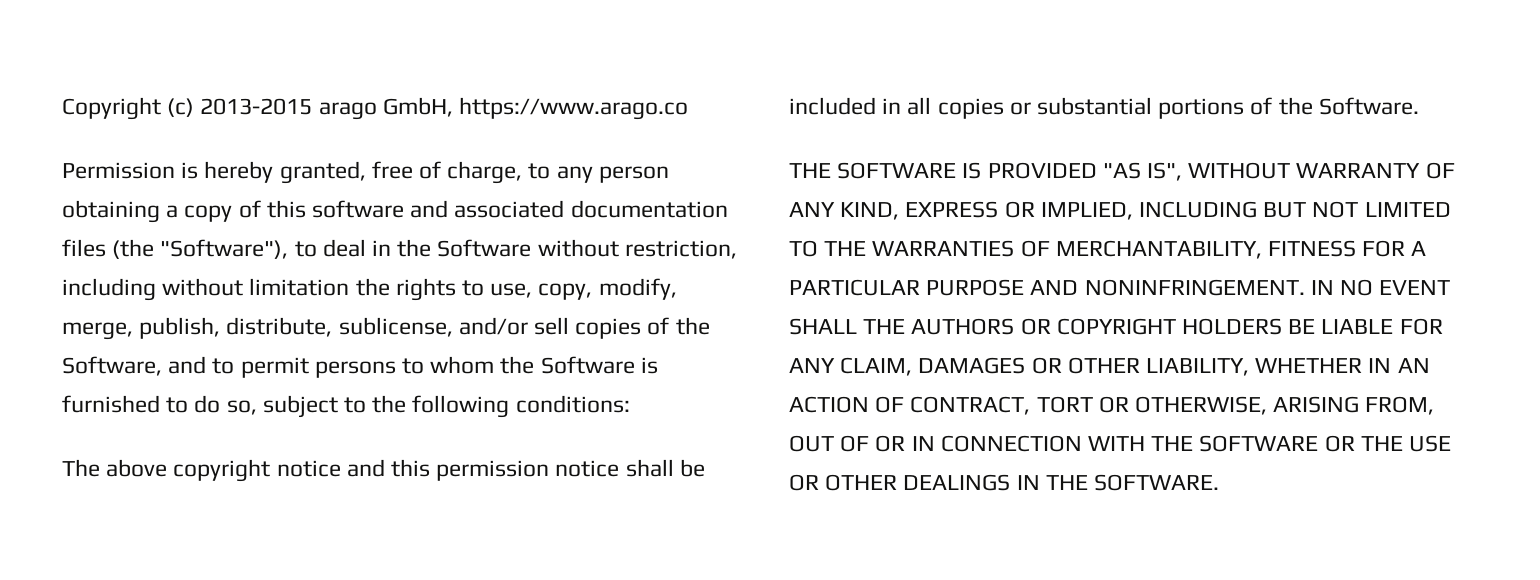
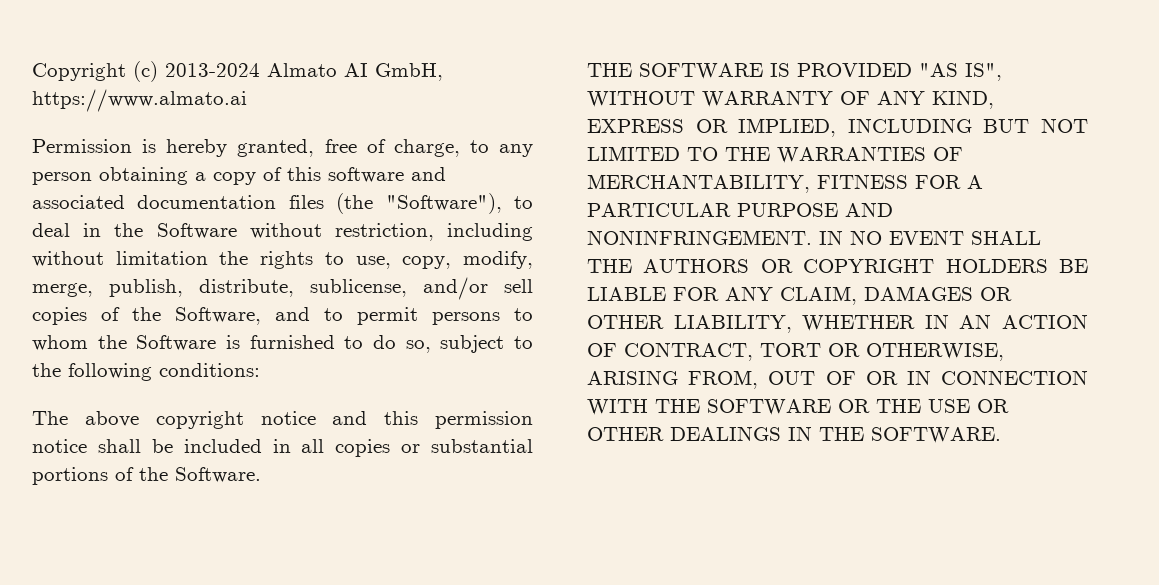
[200,97,689,120] 2013-2015 arago GmbH, https://www.arago.co -> [165,63,443,81] [32,89,247,112] 2013-2024 Almato AI GmbH, https://www.almato.ai

